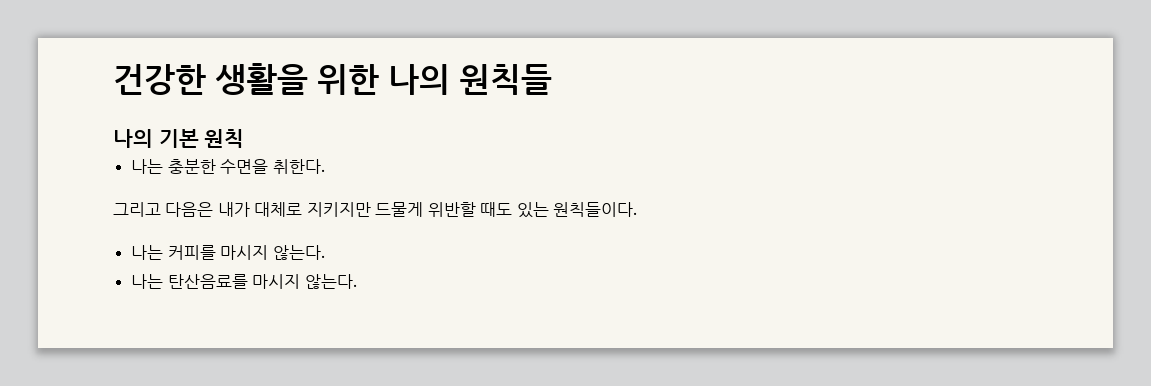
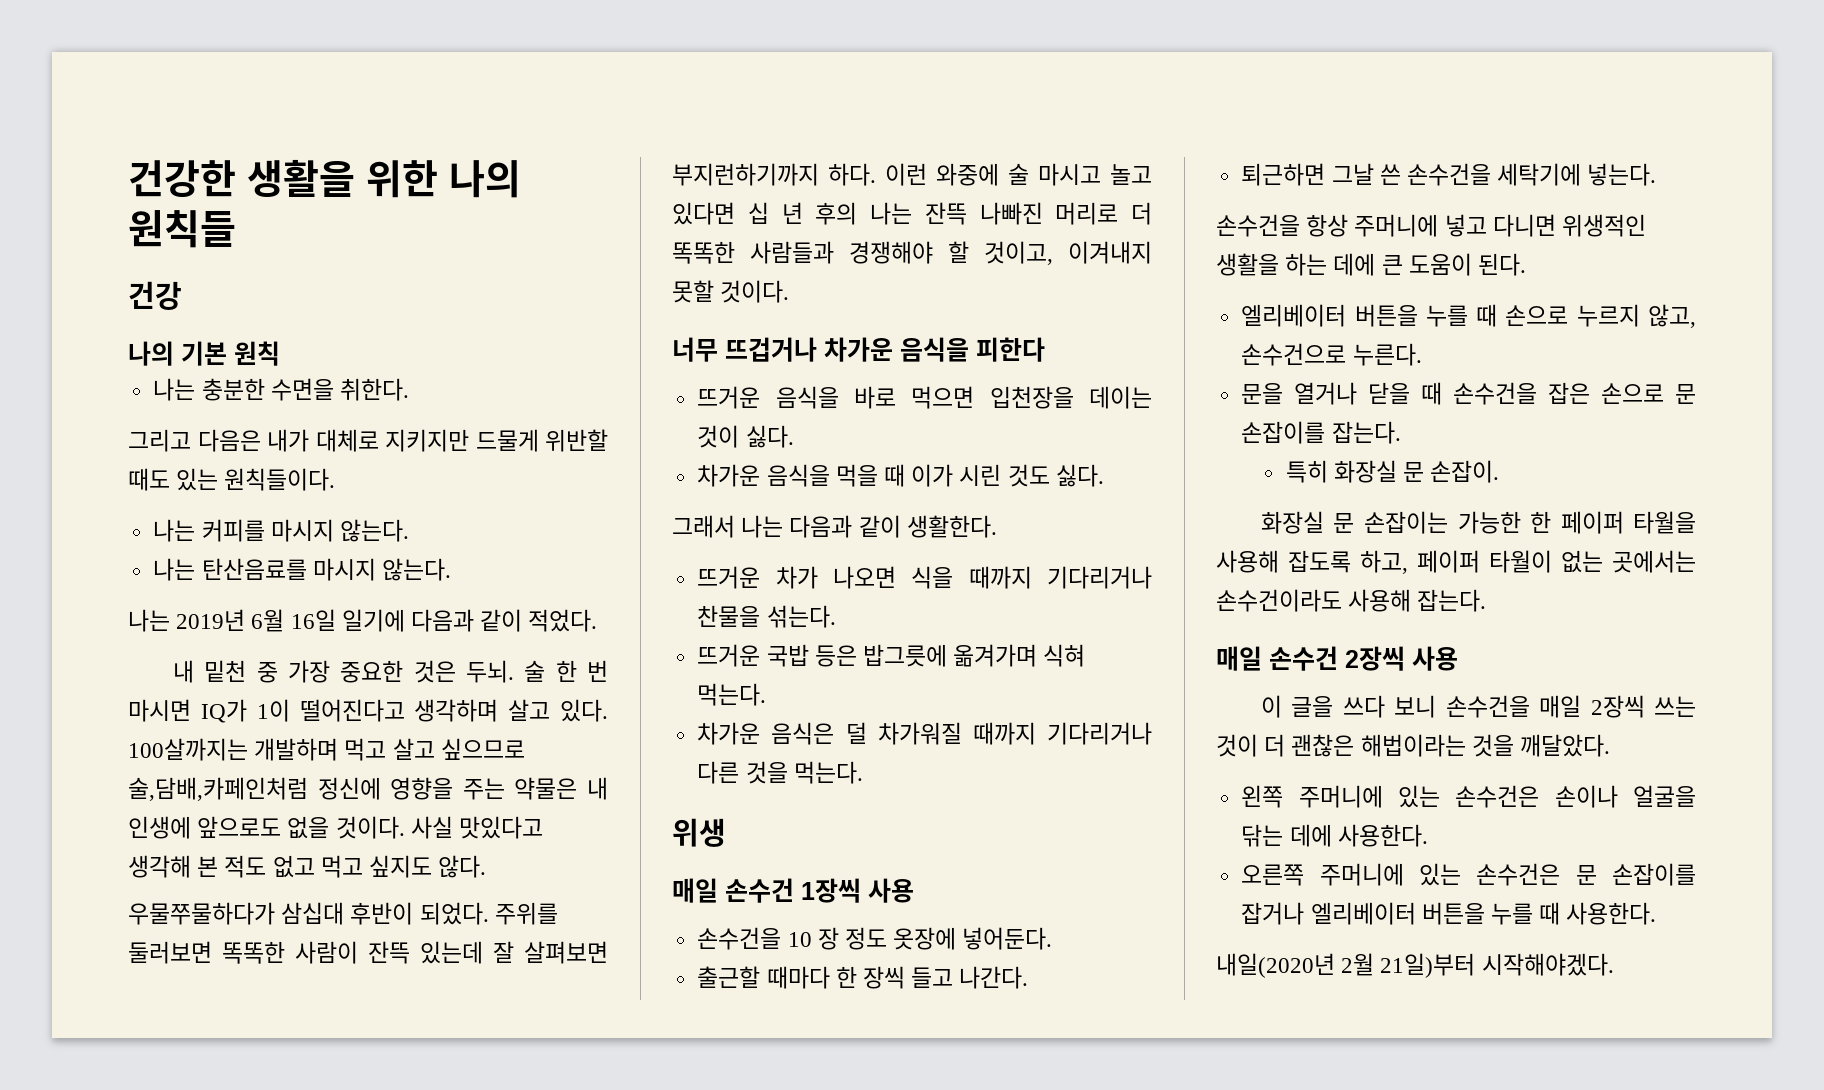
(552, 79) none -> [128,281,182,310] // 건강
(357, 281) none -> [128,609,598,632] [172,660,608,683] [128,699,608,723] [128,738,525,761] [128,777,608,801] [128,816,544,839] [128,855,487,878] [128,902,558,925] [128,941,608,964] [672,163,1152,186] [672,202,1152,225] [672,241,1152,265] [672,280,790,303] [672,337,1045,362] [697,386,1152,409] [697,425,794,448] [697,464,1104,487] [672,515,997,538] [697,566,1152,589] [697,605,836,628] [697,644,1086,667] [697,683,767,706] [697,722,1152,745] [697,761,863,784] [672,818,726,847] [672,878,914,903] [697,927,1053,950] [697,966,1029,989] [1241,163,1657,186] [1216,214,1647,237] [1216,253,1527,276] [1241,304,1696,328] [1241,343,1422,366] [1241,382,1696,405] [1241,421,1401,444] [1285,460,1500,483] [1260,511,1696,534] [1216,550,1696,574] [1216,589,1487,612] [1216,646,1458,671] [1260,695,1696,718] [1216,734,1611,757] [1241,785,1696,808] [1241,824,1428,847] [1241,863,1696,886] [1241,902,1657,925] [1216,953,1614,978] // 나는 2019년 6월 16일 일기에 다음과 같이 적었다. // 내 밑천 중 가장 중요한 것은 두뇌. 술 한 번 마시면 IQ가 1이 떨어진다고 생각하며 살고 있다. 100살까지는 개발하며 먹고 살고 싶으므로 술,담배,카페인처럼 정신에 영향을 주는 약물은 내 인생에 앞으로도 없을 것이다. 사실 맛있다고 생각해 본 적도 없고 먹고 싶지도 않다. // 우물쭈물하다가 삼십대 후반이 되었다. 주위를 둘러보면 똑똑한 사람이 잔뜩 있는데 잘 살펴보면 부지런하기까지 하다. 이런 와중에 술 마시고 놀고 있다면 십 년 후의 나는 잔뜩 나빠진 머리로 더 똑똑한 사람들과 경쟁해야 할 것이고, 이겨내지 못할 것이다. // 너무 뜨겁거나 차가운 음식을 피한다 // 뜨거운 음식을 바로 먹으면 입천장을 데이는 것이 싫다. // 차가운 음식을 먹을 때 이가 시린 것도 싫다. // 그래서 나는 다음과 같이 생활한다. // 뜨거운 차가 나오면 식을 때까지 기다리거나 찬물을 섞는다. // 뜨거운 국밥 등은 밥그릇에 옮겨가며 식혀 먹는다. // 차가운 음식은 덜 차가워질 때까지 기다리거나 다른 것을 먹는다. // 위생 // 매일 손수건 1장씩 사용 // 손수건을 10 장 정도 옷장에 넣어둔다. // 출근할 때마다 한 장씩 들고 나간다. // 퇴근하면 그날 쓴 손수건을 세탁기에 넣는다. // 손수건을 항상 주머니에 넣고 다니면 위생적인 생활을 하는 데에 큰 도움이 된다. // 엘리베이터 버튼을 누를 때 손으로 누르지 않고, 손수건으로 누른다. // 문을 열거나 닫을 때 손수건을 잡은 손으로 문 손잡이를 잡는다. // 특히 화장실 문 손잡이. // 화장실 문 손잡이는 가능한 한 페이퍼 타월을 사용해 잡도록 하고, 페이퍼 타월이 없는 곳에서는 손수건이라도 사용해 잡는다. // 매일 손수건 2장씩 사용 // 이 글을 쓰다 보니 손수건을 매일 2장씩 쓰는 것이 더 괜찮은 해법이라는 것을 깨달았다. // 왼쪽 주머니에 있는 손수건은 손이나 얼굴을 닦는 데에 사용한다. // 오른쪽 주머니에 있는 손수건은 문 손잡이를 잡거나 엘리베이터 버튼을 누를 때 사용한다. // 내일(2020년 2월 21일)부터 시작해야겠다.

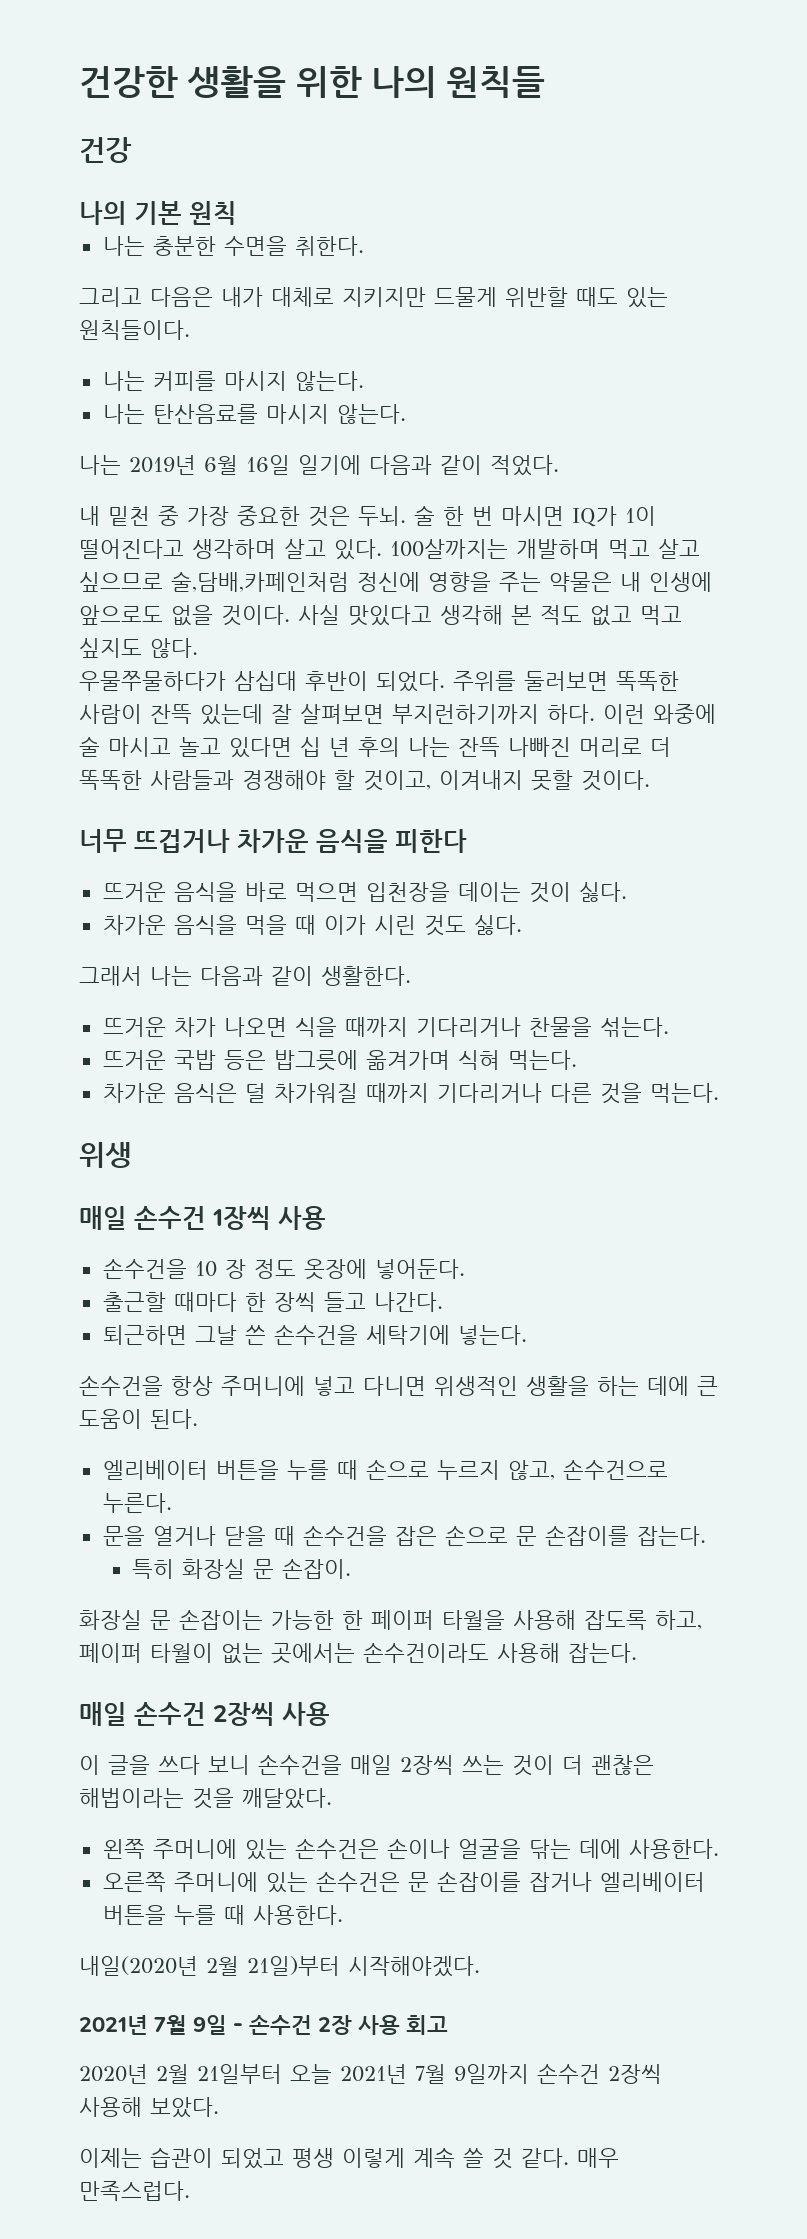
(1614, 964) none -> [79,2015,448,2035] [79,2063,662,2084] [79,2097,219,2118] [79,2147,619,2169] [79,2181,190,2201] // 2021년 7월 9일 - 손수건 2장 사용 회고 // 2020년 2월 21일부터 오늘 2021년 7월 9일까지 손수건 2장씩 사용해 보았다. // 이제는 습관이 되었고 평생 이렇게 계속 쓸 것 같다. 매우 만족스럽다.

